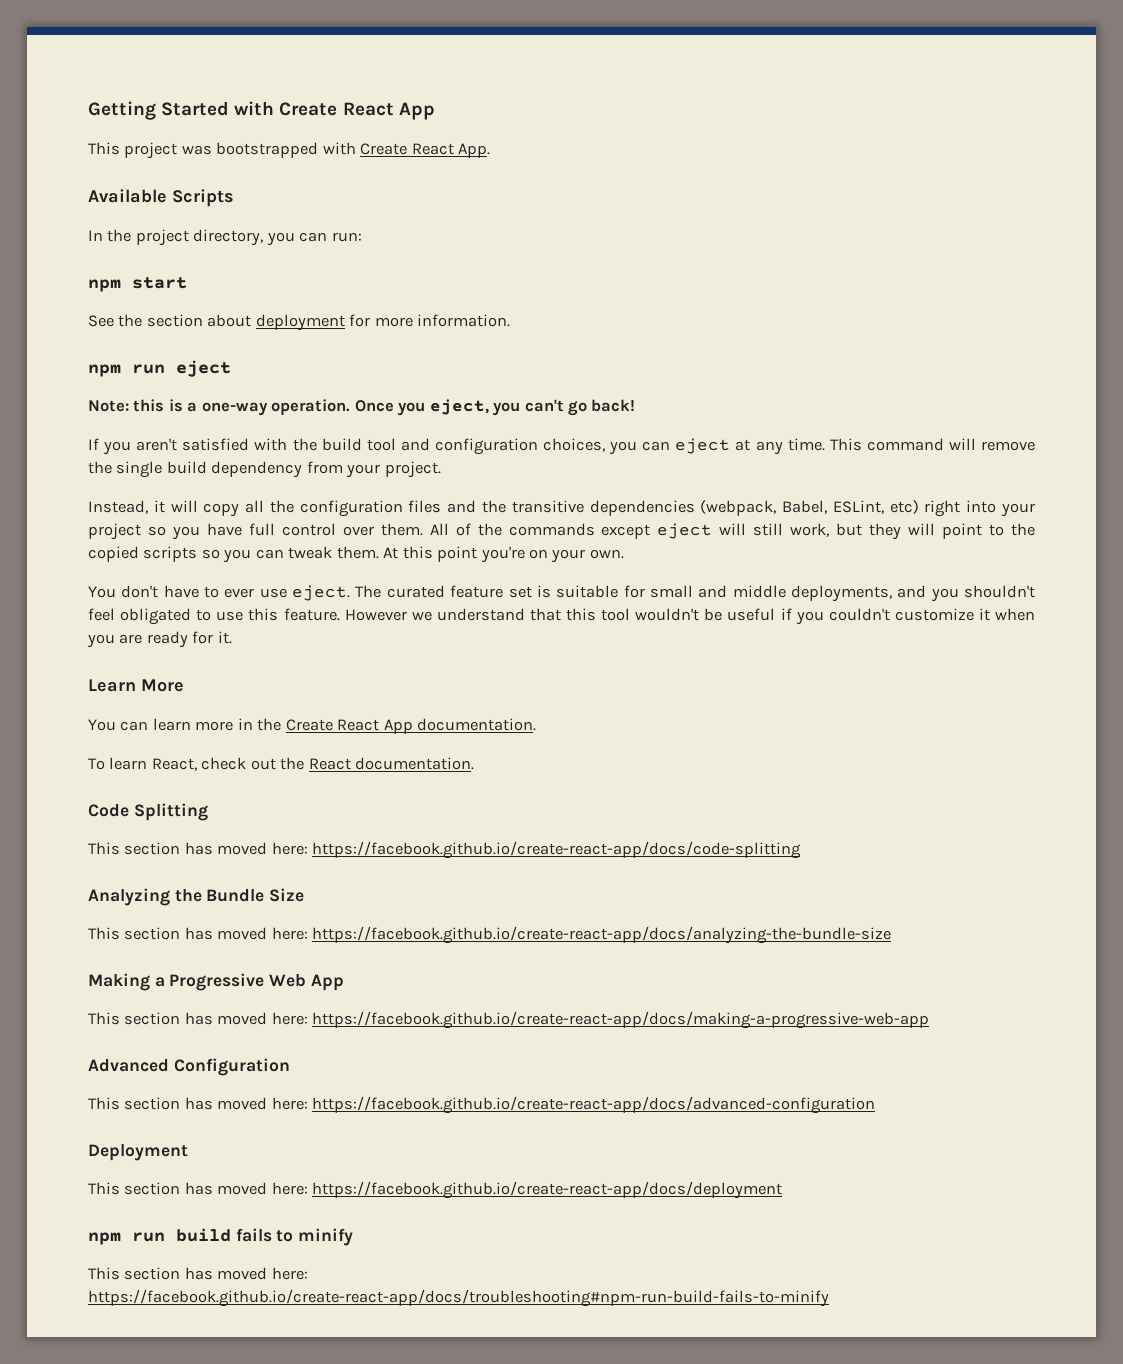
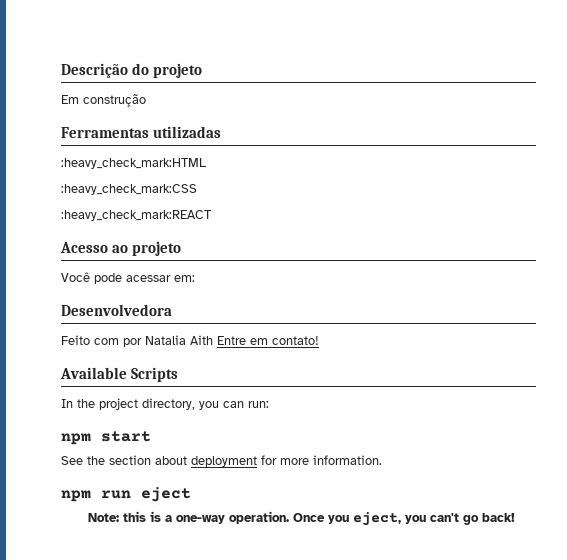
[88,101,435,120] [88,142,491,159] Getting Started with Create React App // This project was bootstrapped with Create React App. -> [61,63,203,78] [61,94,146,107] [61,126,222,138] [61,158,206,169] [61,184,197,195] [61,210,212,221] [60,241,182,256] [61,272,195,284] [61,304,172,316] [61,335,319,347] Descrição do projeto // Em construção // Ferramentas utilizadas // :heavy_check_mark:HTML // :heavy_check_mark:CSS // :heavy_check_mark:REACT // Acesso ao projeto // Você pode acessar em: // Desenvolvedora // Feito com por Natalia Aith Entre em contato!
[88,438,1036,455] [88,461,441,478] [88,500,1036,517] [88,523,1036,540] [88,546,624,563] [88,585,1036,602] [88,608,1036,625] [87,631,232,648] [88,679,184,692] [88,718,537,734] [88,757,475,771] [88,803,208,821] [88,841,802,859] [88,888,305,906] [88,926,892,944] [88,973,344,991] [88,1011,930,1029] [88,1058,290,1076] [88,1096,876,1114] [88,1144,188,1161] [88,1181,783,1199] [88,1228,354,1246] [88,1267,308,1280] [88,1289,829,1307] // If you aren't satisfied with the build tool and configuration choices, you can eject at any time. This command will remove the single build dependency from your project. // Instead, it will copy all the configuration files and the transitive dependencies (webpack, Babel, ESLint, etc) right into your project so you have full control over them. All of the commands except eject will still work, but they will point to the copied scripts so you can tweak them. At this point you're on your own. // You don't have to ever use eject. The curated feature set is suitable for small and middle deployments, and you shouldn't feel obligated to use this feature. However we understand that this tool wouldn't be useful if you couldn't customize it when you are ready for it. // Learn More // You can learn more in the Create React App documentation. // To learn React, check out the React documentation. // Code Splitting // This section has moved here: https://facebook.github.io/create-react-app/docs/code-splitting // Analyzing the Bundle Size // This section has moved here: https://facebook.github.io/create-react-app/docs/analyzing-the-bundle-size // Making a Progressive Web App // This section has moved here: https://facebook.github.io/create-react-app/docs/making-a-progressive-web-app // Advanced Configuration // This section has moved here: https://facebook.github.io/create-react-app/docs/advanced-configuration // Deployment // This section has moved here: https://facebook.github.io/create-react-app/docs/deployment // npm run build fails to minify // This section has moved here: https://facebook.github.io/create-react-app/docs/troubleshooting#npm-run-build-fails-to-minify -> (516, 517) none

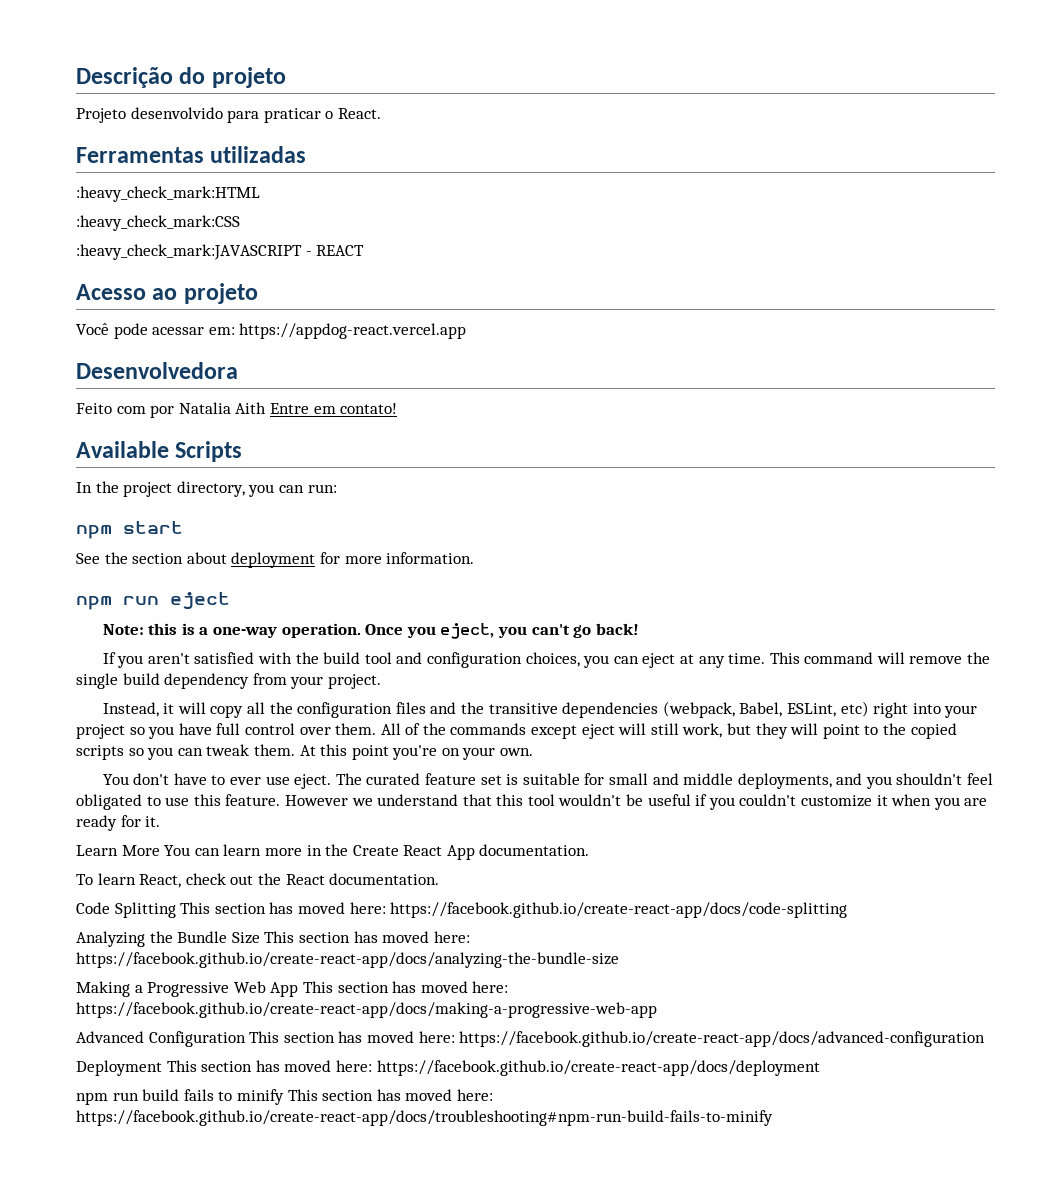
[61,94,146,107] Em construção -> [76,107,381,123] Projeto desenvolvido para praticar o React.
[61,210,212,221] :heavy_check_mark:REACT -> [76,244,365,260] :heavy_check_mark:JAVASCRIPT - REACT
(195, 278) none -> [239,323,467,339] https://appdog-react.vercel.app
(516, 517) none -> [102,652,991,668] [76,673,381,689] [102,701,978,718] [76,723,957,739] [76,744,534,760] [102,773,994,789] [76,794,988,810] [76,815,161,831] [76,844,590,860] [76,873,440,888] [76,902,848,918] [76,931,470,947] [76,952,619,968] [76,981,509,997] [76,1002,657,1018] [76,1031,986,1047] [76,1060,820,1076] [76,1089,493,1105] [76,1110,773,1126] // If you aren't satisfied with the build tool and configuration choices, you can eject at any time. This command will remove the single build dependency from your project. // Instead, it will copy all the configuration files and the transitive dependencies (webpack, Babel, ESLint, etc) right into your project so you have full control over them. All of the commands except eject will still work, but they will point to the copied scripts so you can tweak them. At this point you're on your own. // You don't have to ever use eject. The curated feature set is suitable for small and middle deployments, and you shouldn't feel obligated to use this feature. However we understand that this tool wouldn't be useful if you couldn't customize it when you are ready for it. // Learn More You can learn more in the Create React App documentation. // To learn React, check out the React documentation. // Code Splitting This section has moved here: https://facebook.github.io/create-react-app/docs/code-splitting // Analyzing the Bundle Size This section has moved here: https://facebook.github.io/create-react-app/docs/analyzing-the-bundle-size // Making a Progressive Web App This section has moved here: https://facebook.github.io/create-react-app/docs/making-a-progressive-web-app // Advanced Configuration This section has moved here: https://facebook.github.io/create-react-app/docs/advanced-configuration // Deployment This section has moved here: https://facebook.github.io/create-react-app/docs/deployment // npm run build fails to minify This section has moved here: https://facebook.github.io/create-react-app/docs/troubleshooting#npm-run-build-fails-to-minify

